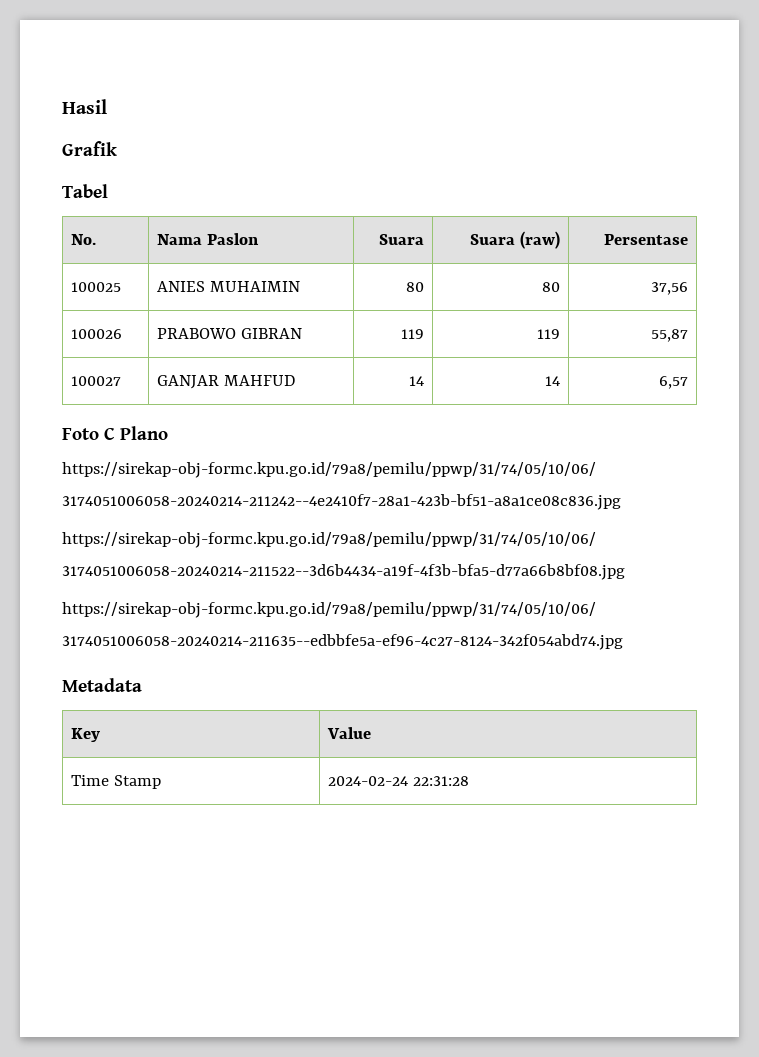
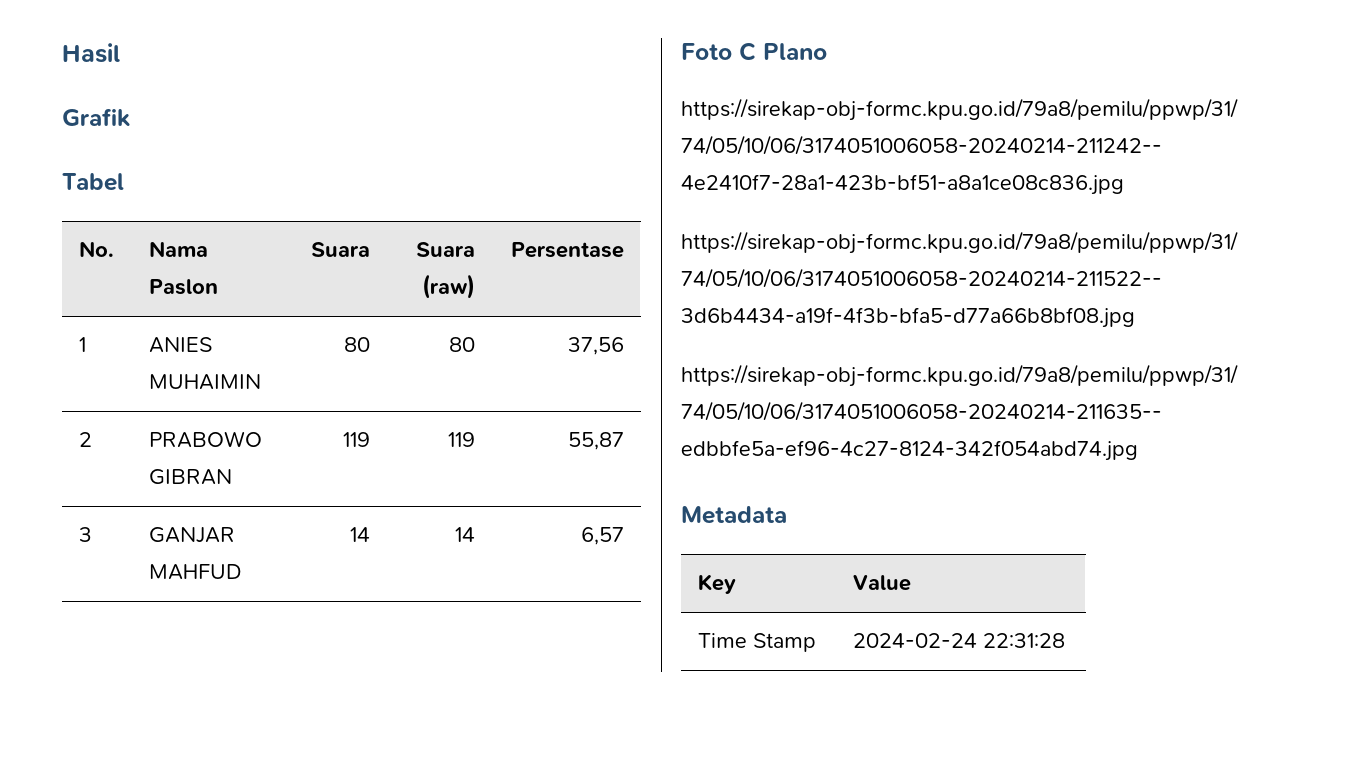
[70,282,121,292] 100025 -> [79,337,87,352] 1
[70,329,122,339] 100026 -> [79,432,93,447] 2
[70,376,121,386] 100027 -> [79,527,93,542] 3

